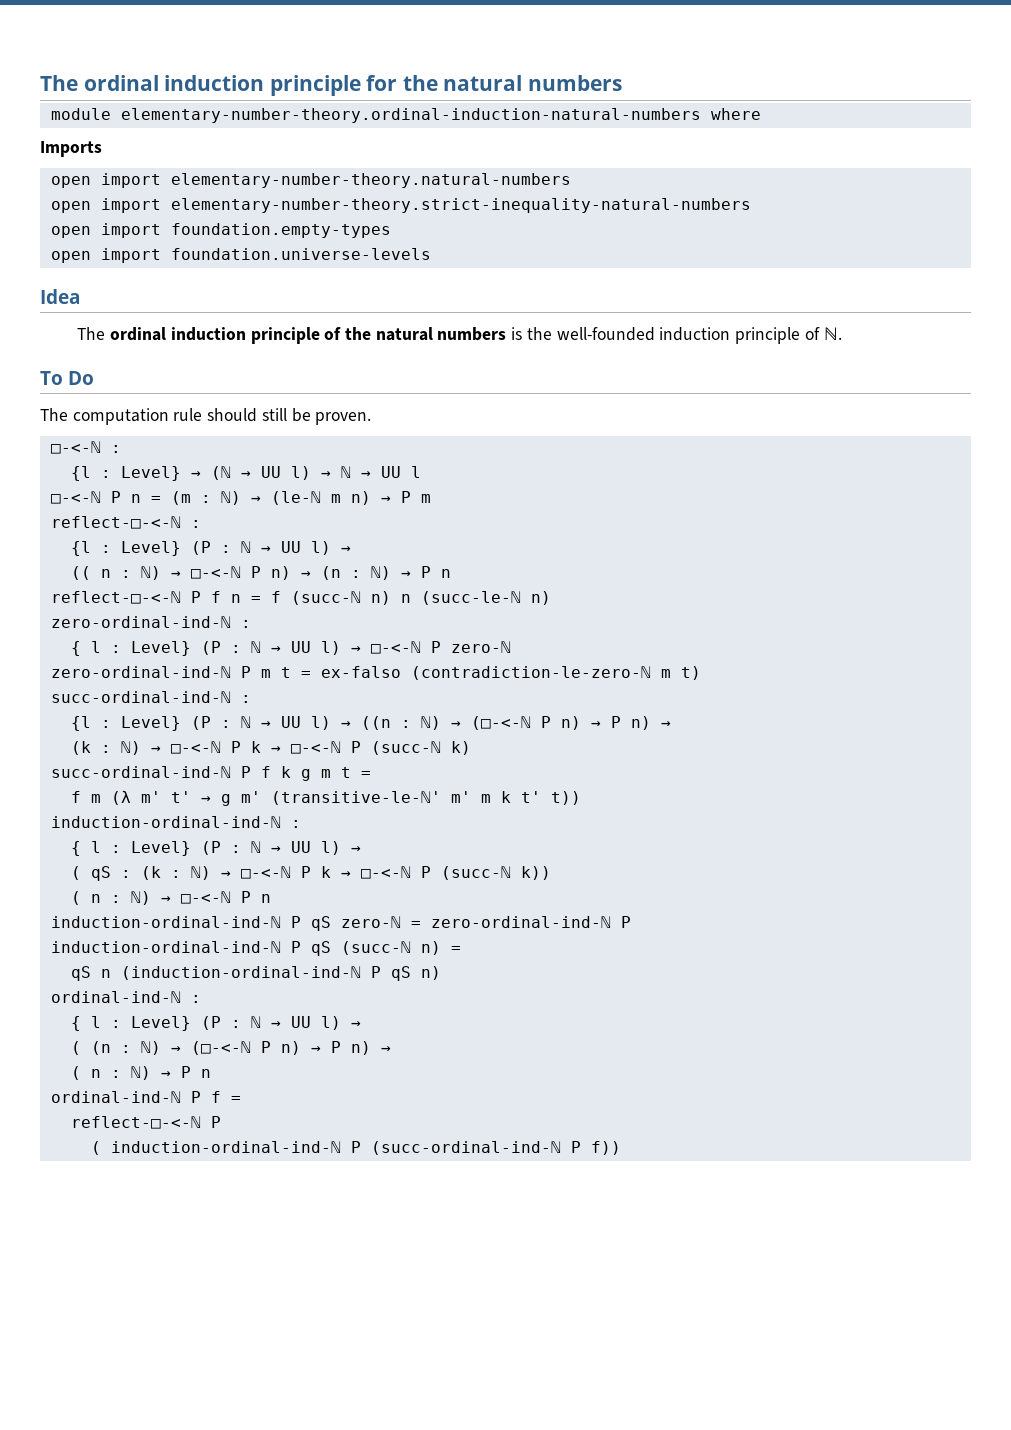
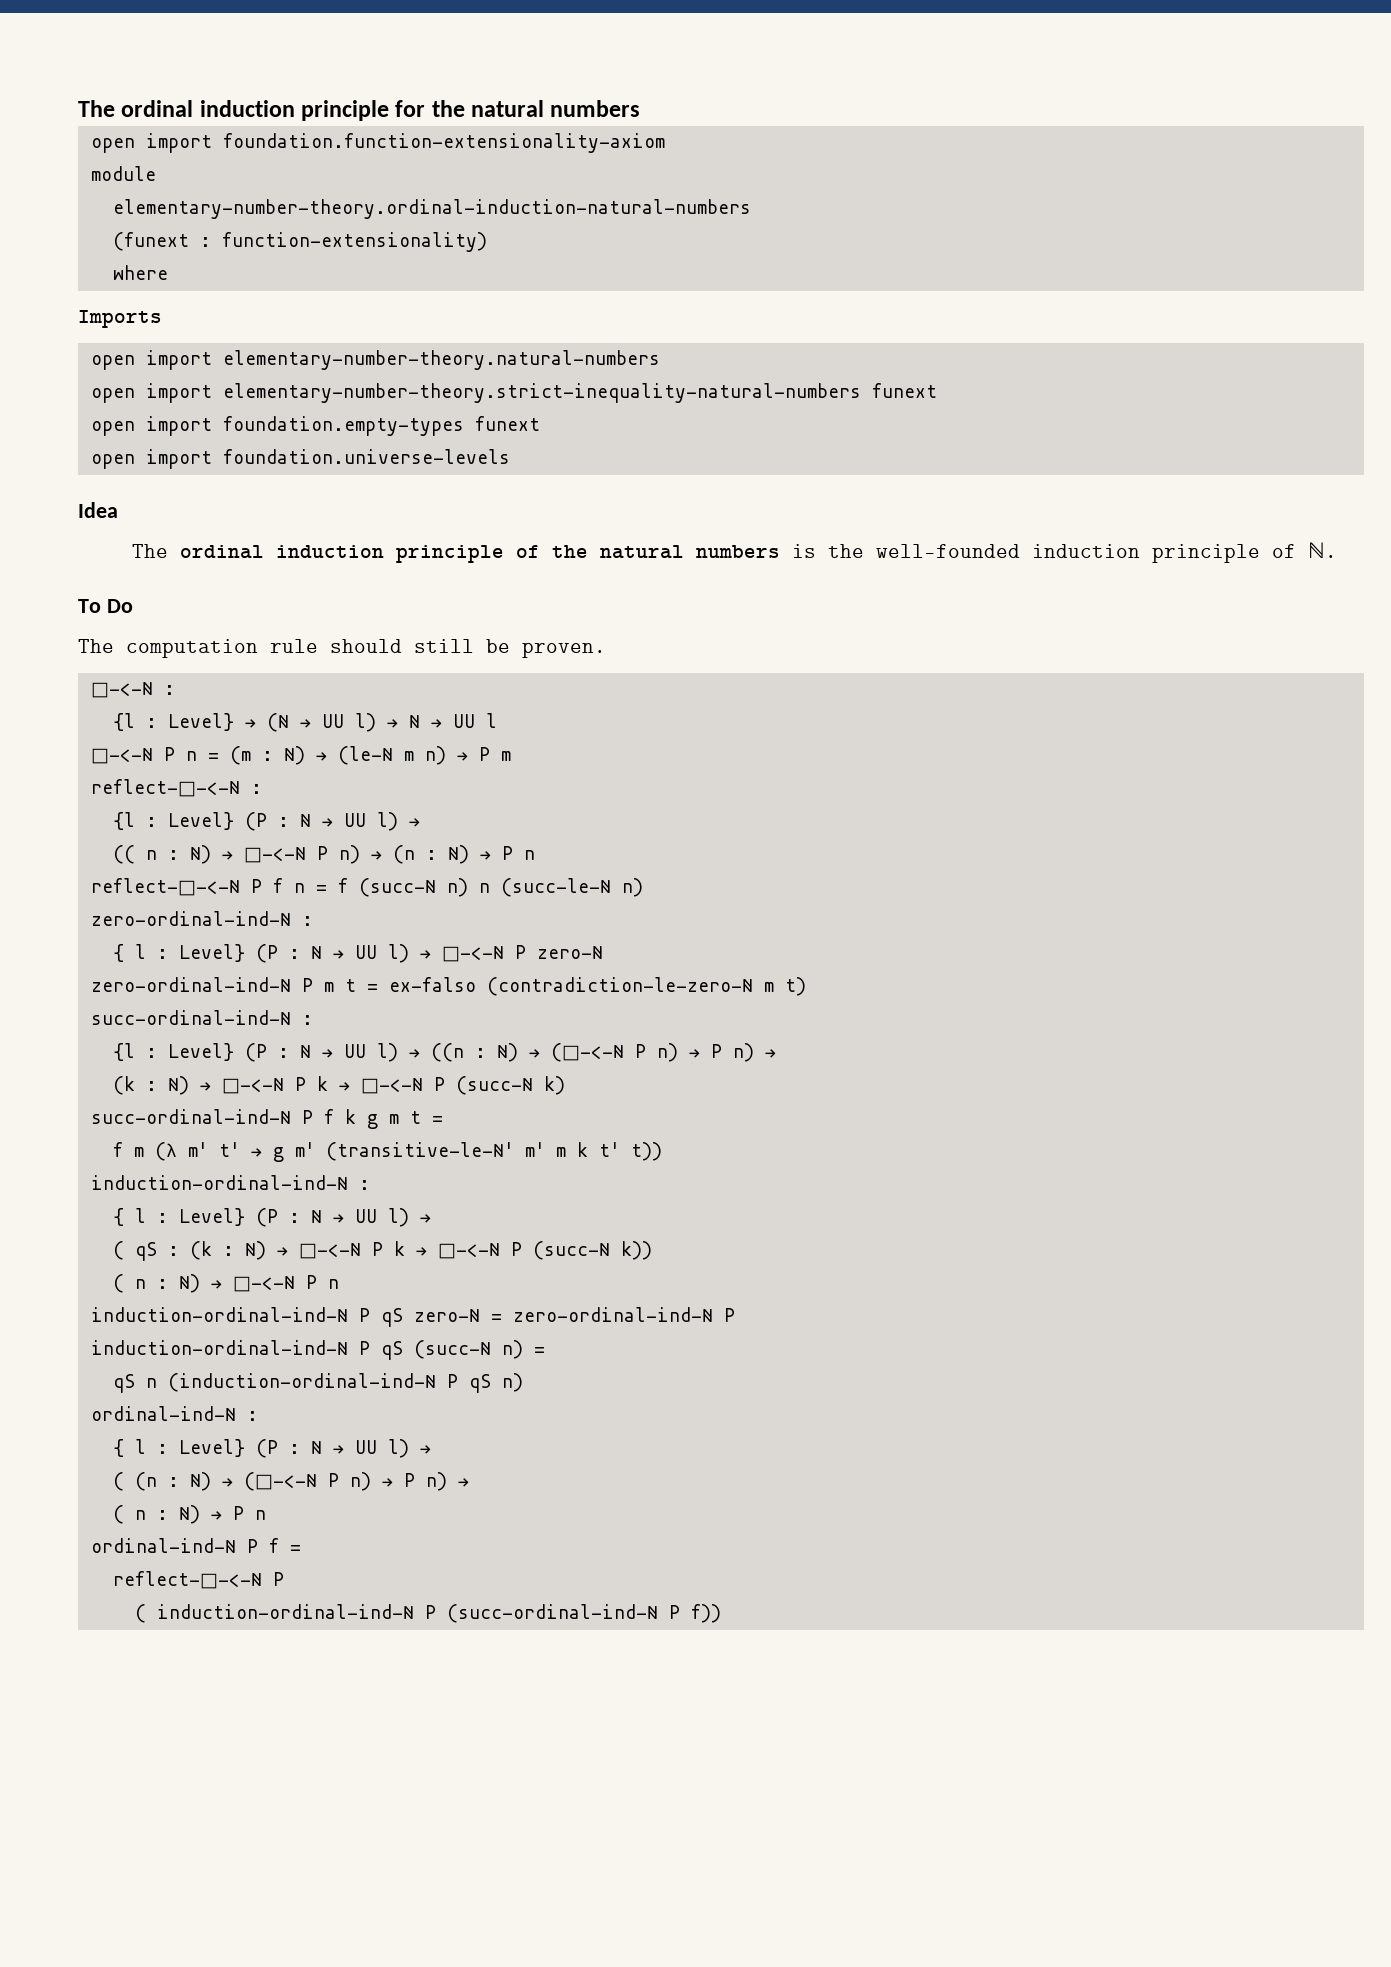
(622, 83) none -> [90,133,665,153] // open import foundation.function-extensionality-axiom
(111, 114) none -> (156, 173) //
(701, 115) none -> [112,232,487,252] // (funext : function-extensionality) //
(751, 205) none -> [871,383,937,398] funext
(391, 230) none -> [474,416,540,431] funext

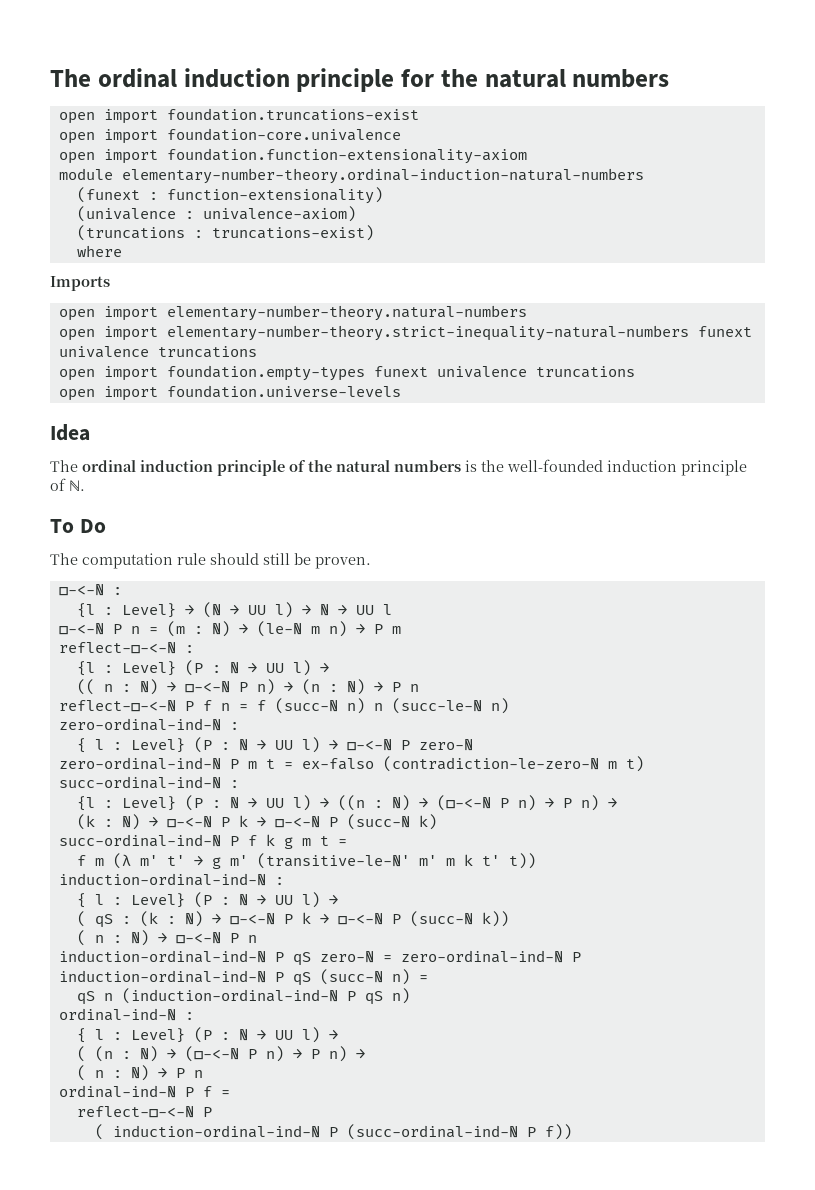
(641, 108) none -> [58,108,419,124] [58,128,401,144] // open import foundation.truncations-exist // open import foundation-core.univalence
(156, 173) // -> (113, 174) none
(487, 242) none -> [76,206,356,222] [76,225,374,241] // (univalence : univalence-axiom) // (truncations : truncations-exist)
(937, 390) none -> [58,346,257,358] univalence truncations
(540, 423) none -> [436,366,635,378] univalence truncations

